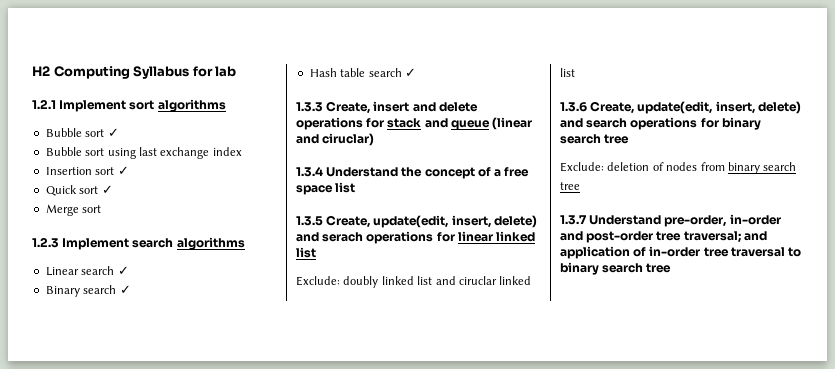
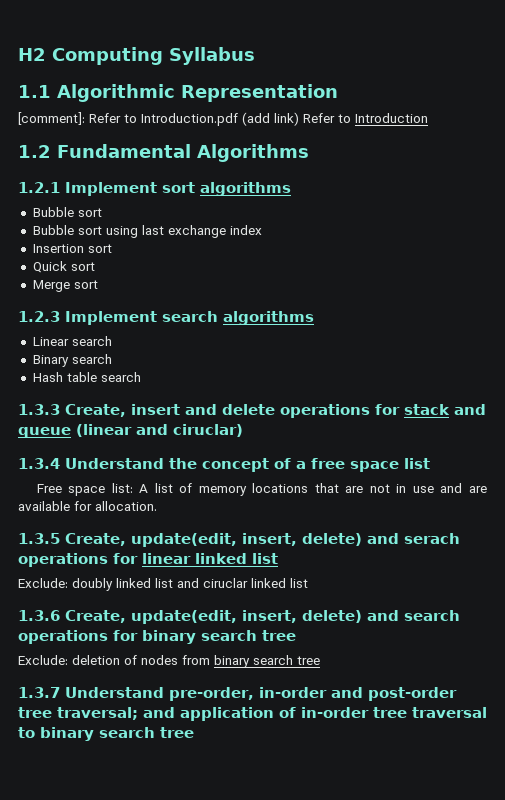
[192,66,237,77] for lab -> [18,84,338,102] [18,112,428,126] [18,144,309,162] // 1.1 Algorithmic Representation // [comment]: Refer to Introduction.pdf (add link) Refer to Introduction // 1.2 Fundamental Algorithms
[107,128,119,137] ✓ -> (102, 212) none
[117,166,129,175] ✓ -> (112, 248) none
[101,185,113,194] ✓ -> (95, 266) none
[117,266,129,275] ✓ -> (112, 341) none
[119,285,131,294] ✓ -> (112, 359) none
[404,68,416,77] ✓ -> (141, 377) none
(356, 187) none -> [36,483,488,496] [18,501,157,511] // Free space list: A list of memory locations that are not in use and are available for allocation.

